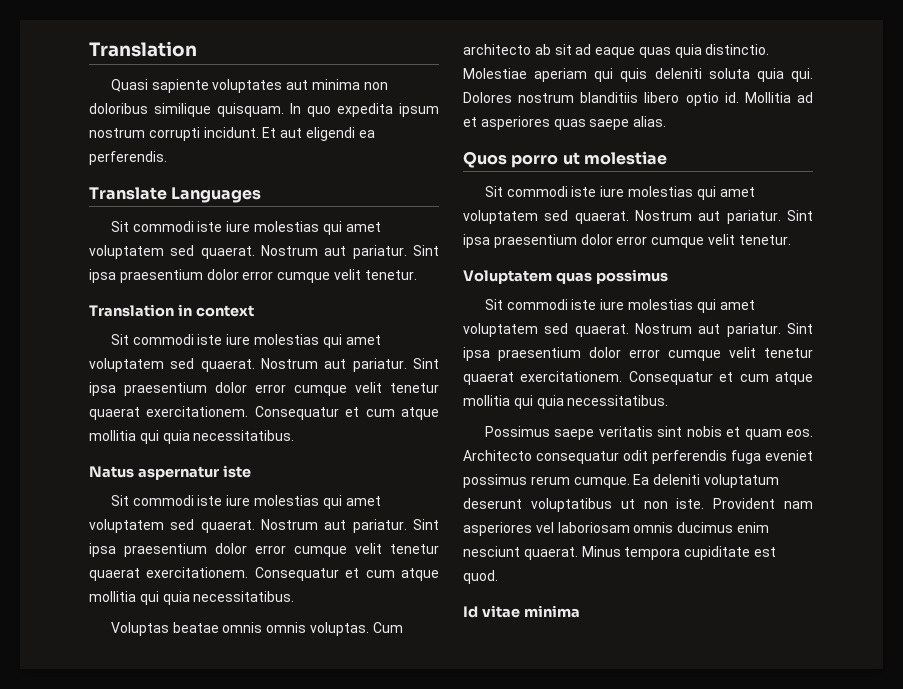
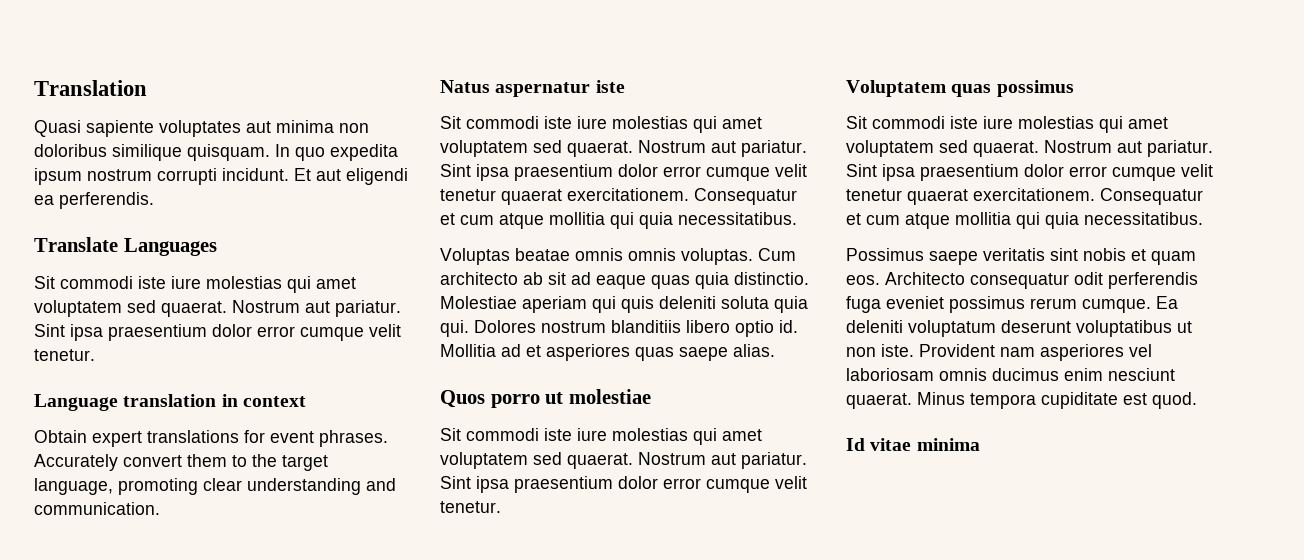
[89,304,174,317] Translation -> [34,394,217,411] Language translation
[110,334,381,348] [89,358,439,372] [89,382,439,396] [89,406,439,420] [89,430,295,444] Sit commodi iste iure molestias qui amet voluptatem sed quaerat. Nostrum aut pariatur. Sint ipsa praesentium dolor error cumque velit tenetur quaerat exercitationem. Consequatur et cum atque mollitia qui quia necessitatibus. -> [34,430,388,447] [34,454,328,471] [34,478,396,495] [34,502,160,515] Obtain expert translations for event phrases. Accurately convert them to the target language, promoting clear understanding and communication.

